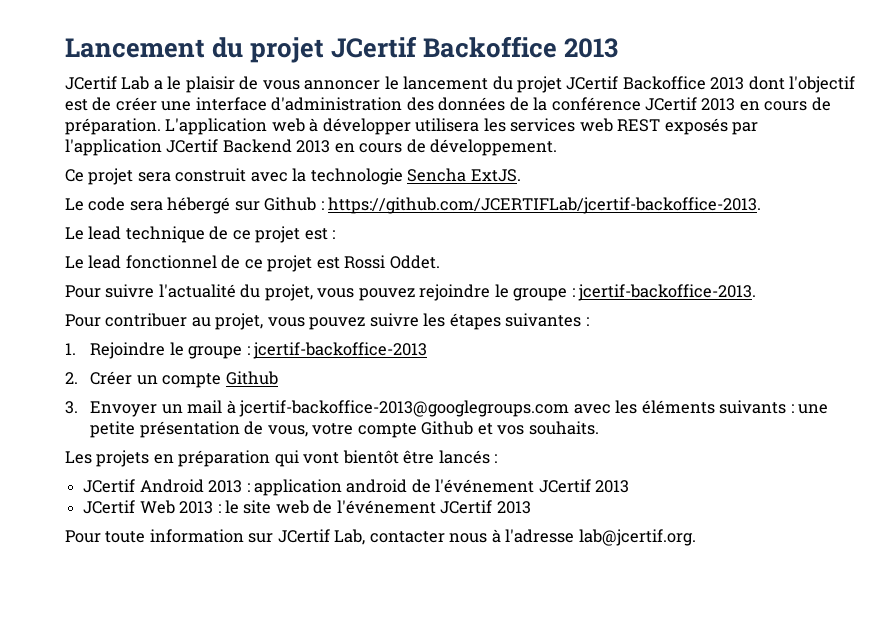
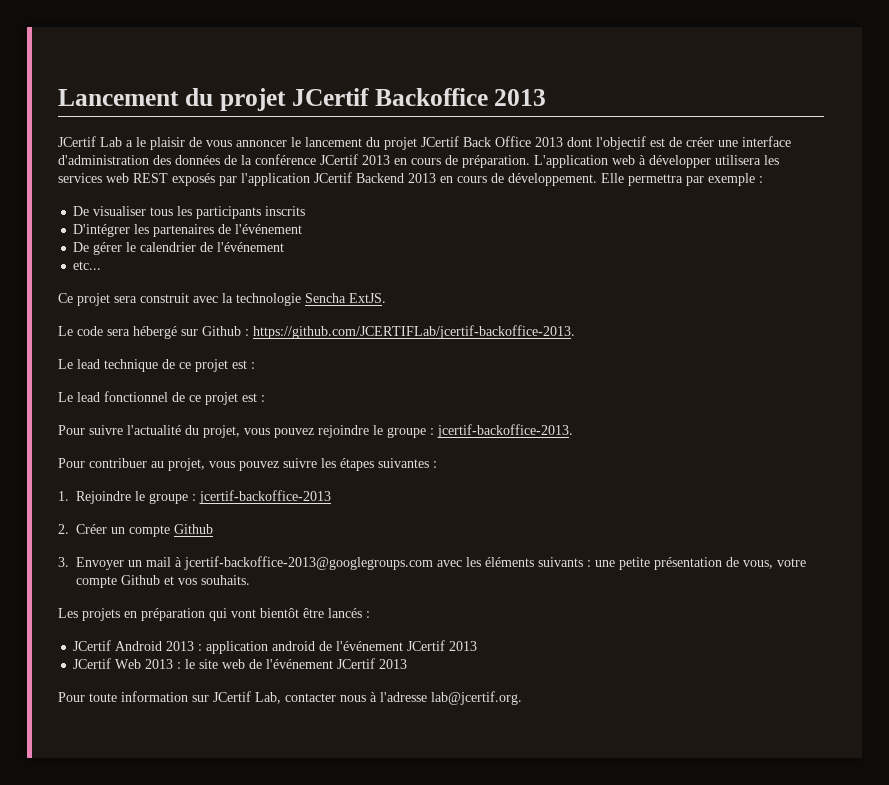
[622,76,706,90] Backoffice -> [463,136,531,147] Back Office
(558, 147) none -> [601,173,763,186] [73,206,306,219] [73,224,303,237] [73,242,285,255] [73,261,102,270] Elle permettra par exemple : // De visualiser tous les participants inscrits // D'intégrer les partenaires de l'événement // De gérer le calendrier de l'événement // etc...
[344,255,440,269] Rossi Oddet. -> [261,395,265,402] :

